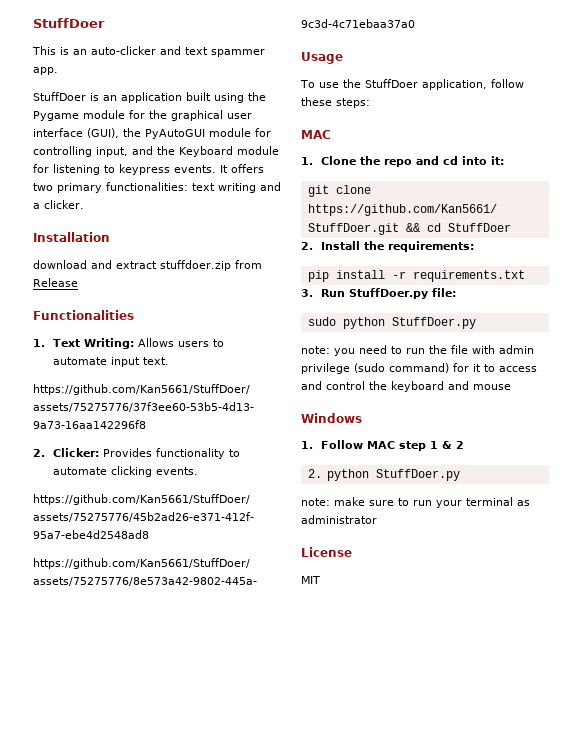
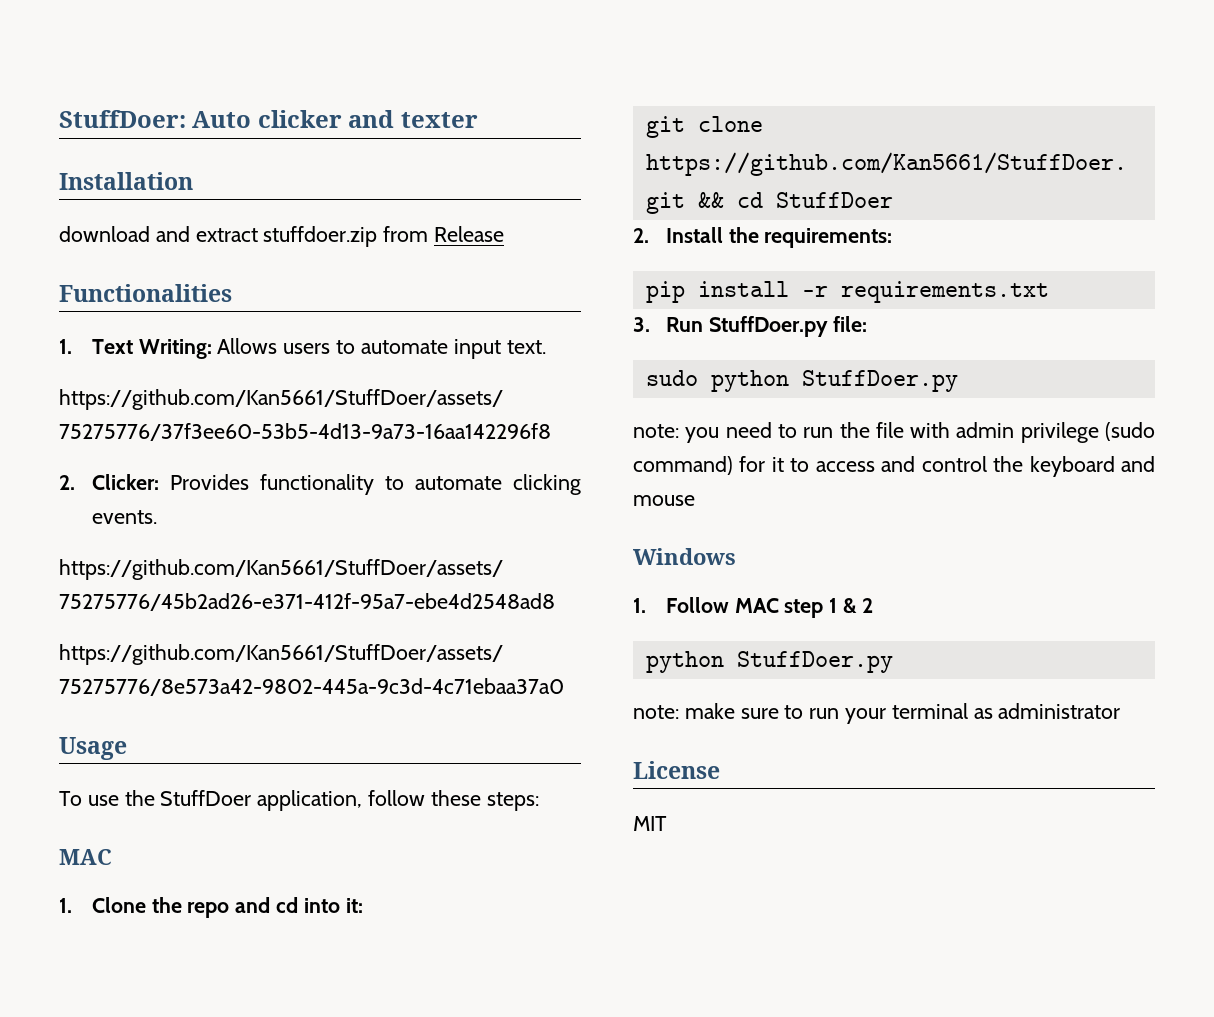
[33,18,105,28] [32,46,265,57] [33,67,58,75] [33,92,266,103] [33,110,252,121] [33,128,271,139] [33,146,279,157] [33,164,264,175] [33,182,281,193] [33,200,84,209] StuffDoer // This is an auto-clicker and text spammer app. // StuffDoer is an application built using the Pygame module for the graphical user interface (GUI), the PyAutoGUI module for controlling input, and the Keyboard module for listening to keypress events. It offers two primary functionalities: text writing and a clicker. -> [59,110,478,128] StuffDoer: Auto clicker and texter
[307,469,322,478] 2. -> (873, 605) none

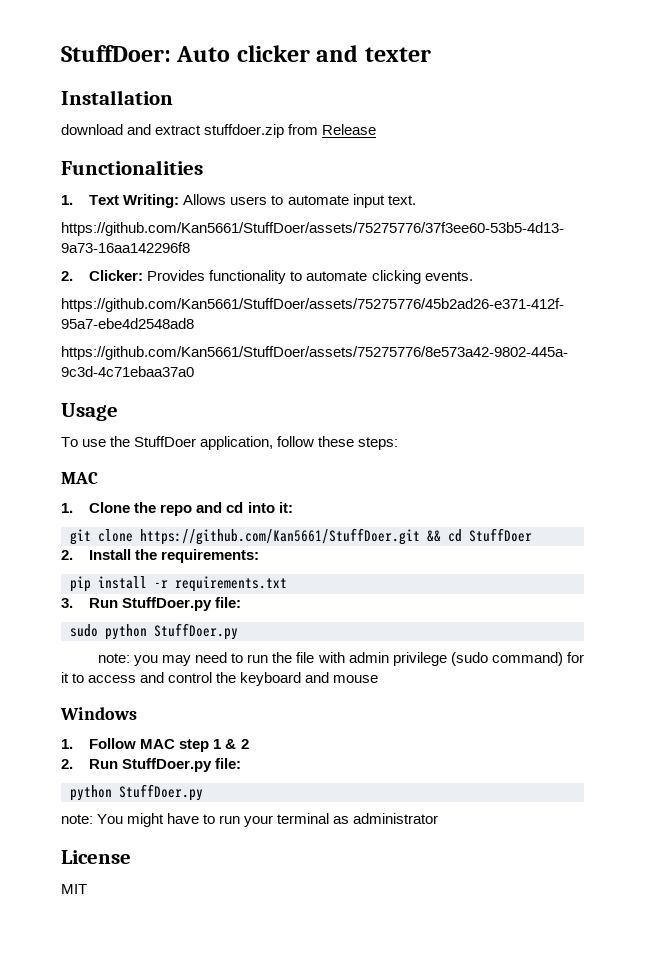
(720, 435) none -> [161,655,191,666] may
[645,651,893,673] [633,703,779,719] // python StuffDoer.py // note: make sure -> [61,758,242,772] [70,784,203,801] [61,813,200,827] // 2. Run StuffDoer.py file: // python StuffDoer.py // note: You might have

